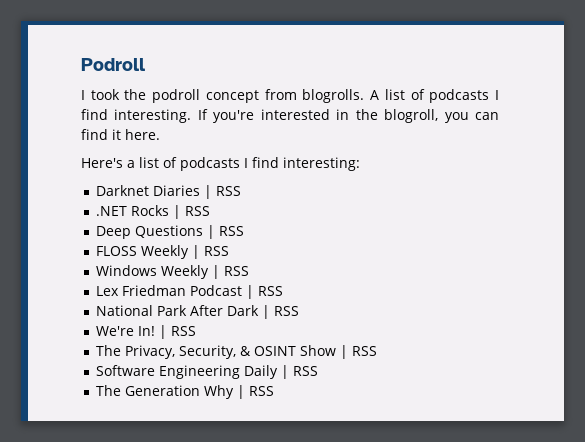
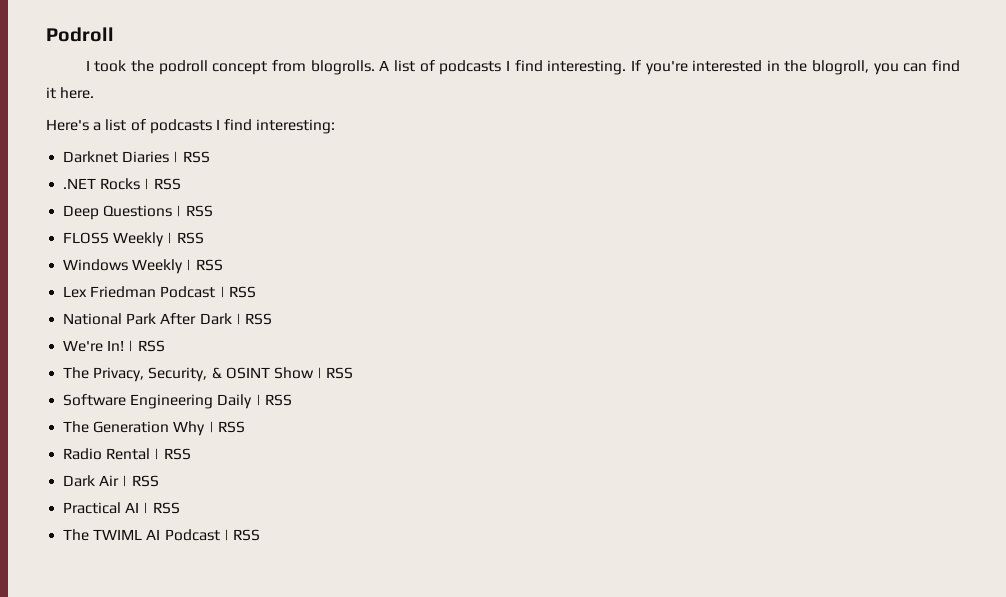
(275, 391) none -> [63,448,191,460] [63,475,159,487] [63,502,180,514] [63,529,260,541] // Radio Rental | RSS // Dark Air | RSS // Practical AI | RSS // The TWIML AI Podcast | RSS

